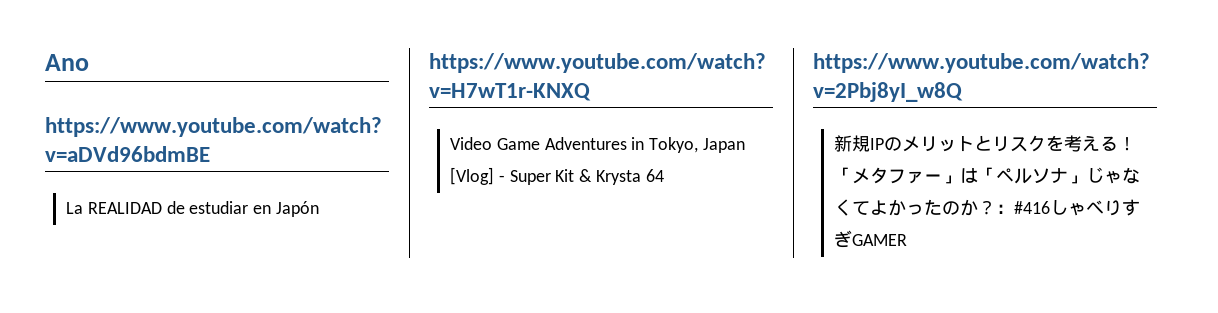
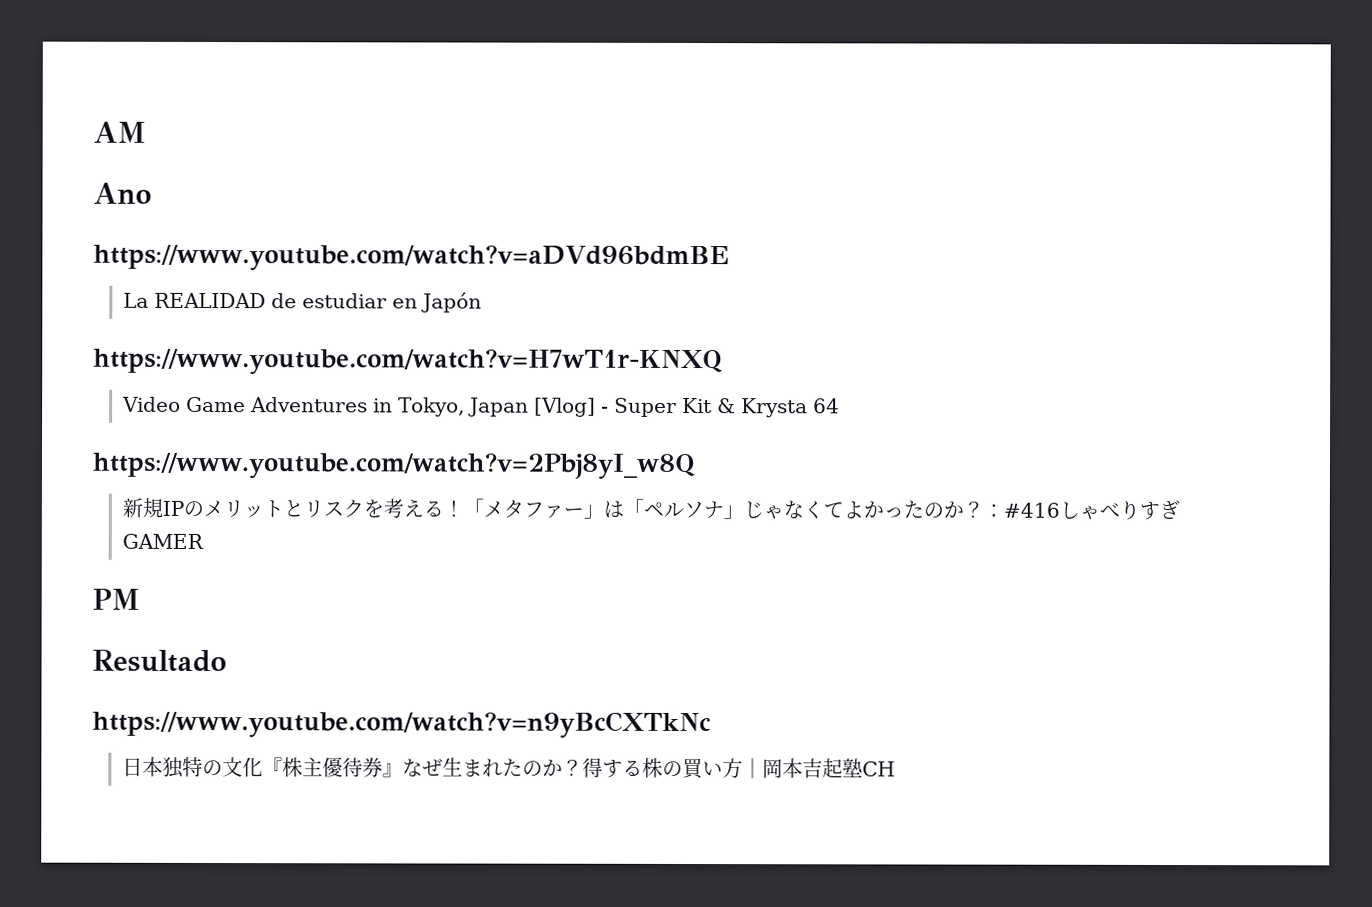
(45, 62) none -> [93,121,146,143] AM //
(907, 240) none -> [92,588,140,610] [92,649,227,673] [92,710,711,739] [121,756,895,780] // PM // Resultado // https://www.youtube.com/watch?v=n9yBcCXTkNc // 日本独特の文化『株主優待券』なぜ生まれたのか？得する株の買い方｜岡本吉起塾CH

